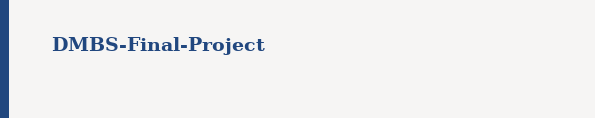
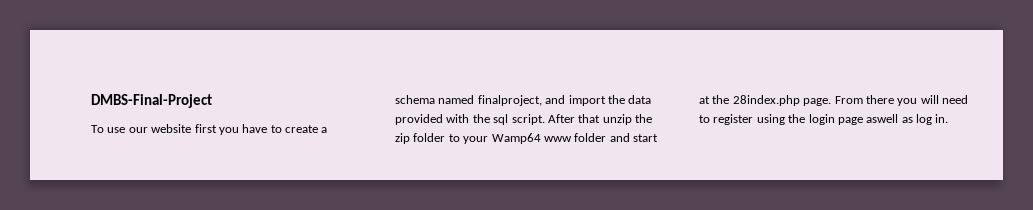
(265, 46) none -> [91,124,328,135] [395,95,652,106] [395,114,652,125] [395,133,658,144] [699,95,968,106] [699,114,949,125] // To use our website first you have to create a schema named finalproject, and import the data provided with the sql script. After that unzip the zip folder to your Wamp64 www folder and start at the 28index.php page. From there you will need to register using the login page aswell as log in.

